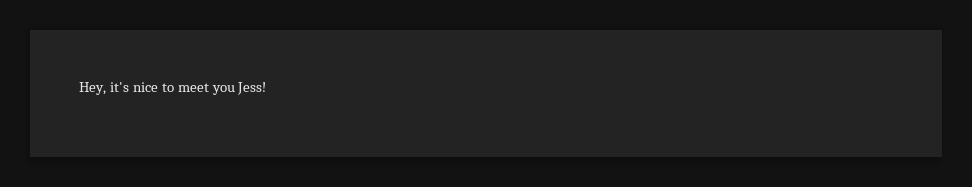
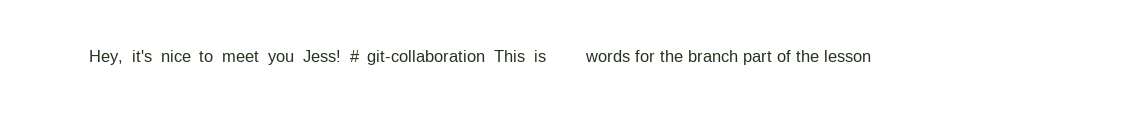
(267, 88) none -> [349,50,871,65] # git-collaboration This is words for the branch part of the lesson

